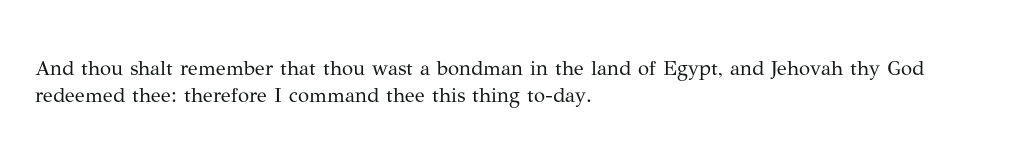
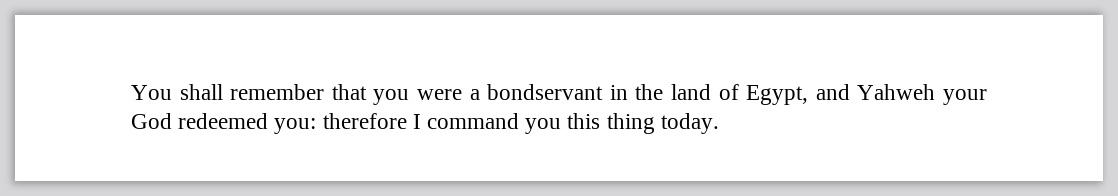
[35,61,523,76] And thou shalt remember that thou wast a bondman -> [131,84,604,105] You shall remember that you were a bondservant
[770,61,880,80] Jehovah thy -> [857,84,988,105] Yahweh your
[132,88,177,102] thee: -> [274,118,317,134] you:
[386,88,425,102] thee -> [525,118,562,134] you
[527,88,592,107] to-day. -> [660,113,719,134] today.

